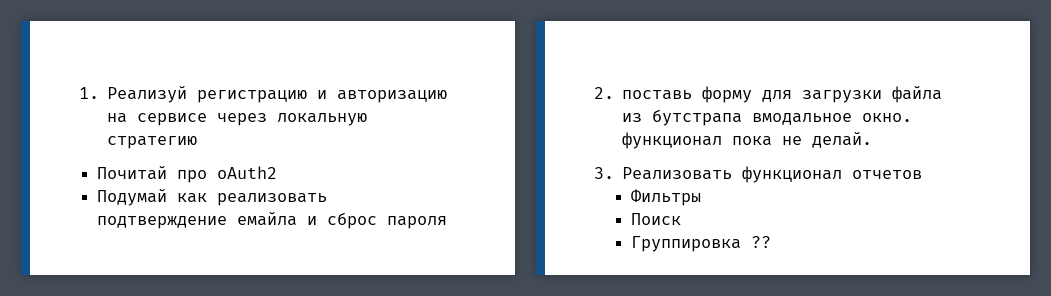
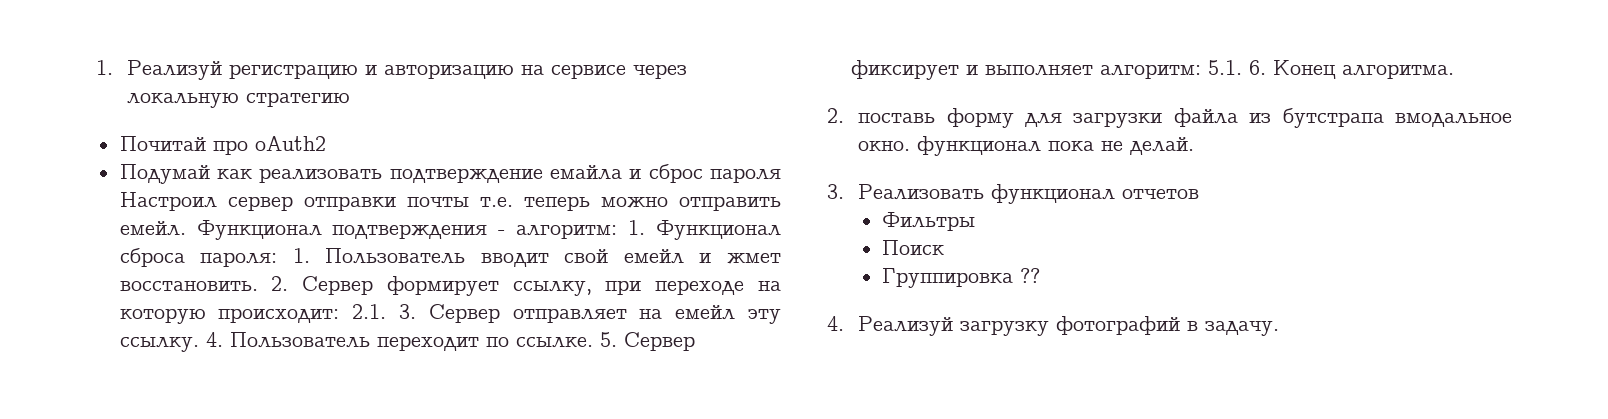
(448, 222) none -> [119,192,781,211] [119,220,781,240] [119,248,782,267] [119,276,782,296] [119,304,782,324] [119,332,695,352] [850,60,1454,80] Настроил сервер отправки почты т.е. теперь можно отправить емейл. Функционал подтверждения - алгоритм: 1. Функционал сброса пароля: 1. Пользователь вводит свой емейл и жмет восстановить. 2. Сервер формирует ссылку, при переходе на которую происходит: 2.1. 3. Сервер отправляет на емейл эту ссылку. 4. Пользователь переходит по ссылке. 5. Сервер фиксирует и выполняет алгоритм: 5.1. 6. Конец алгоритма.
(771, 242) none -> [827,316,1280,336] // 4. Реализуй загрузку фотографий в задачу.

